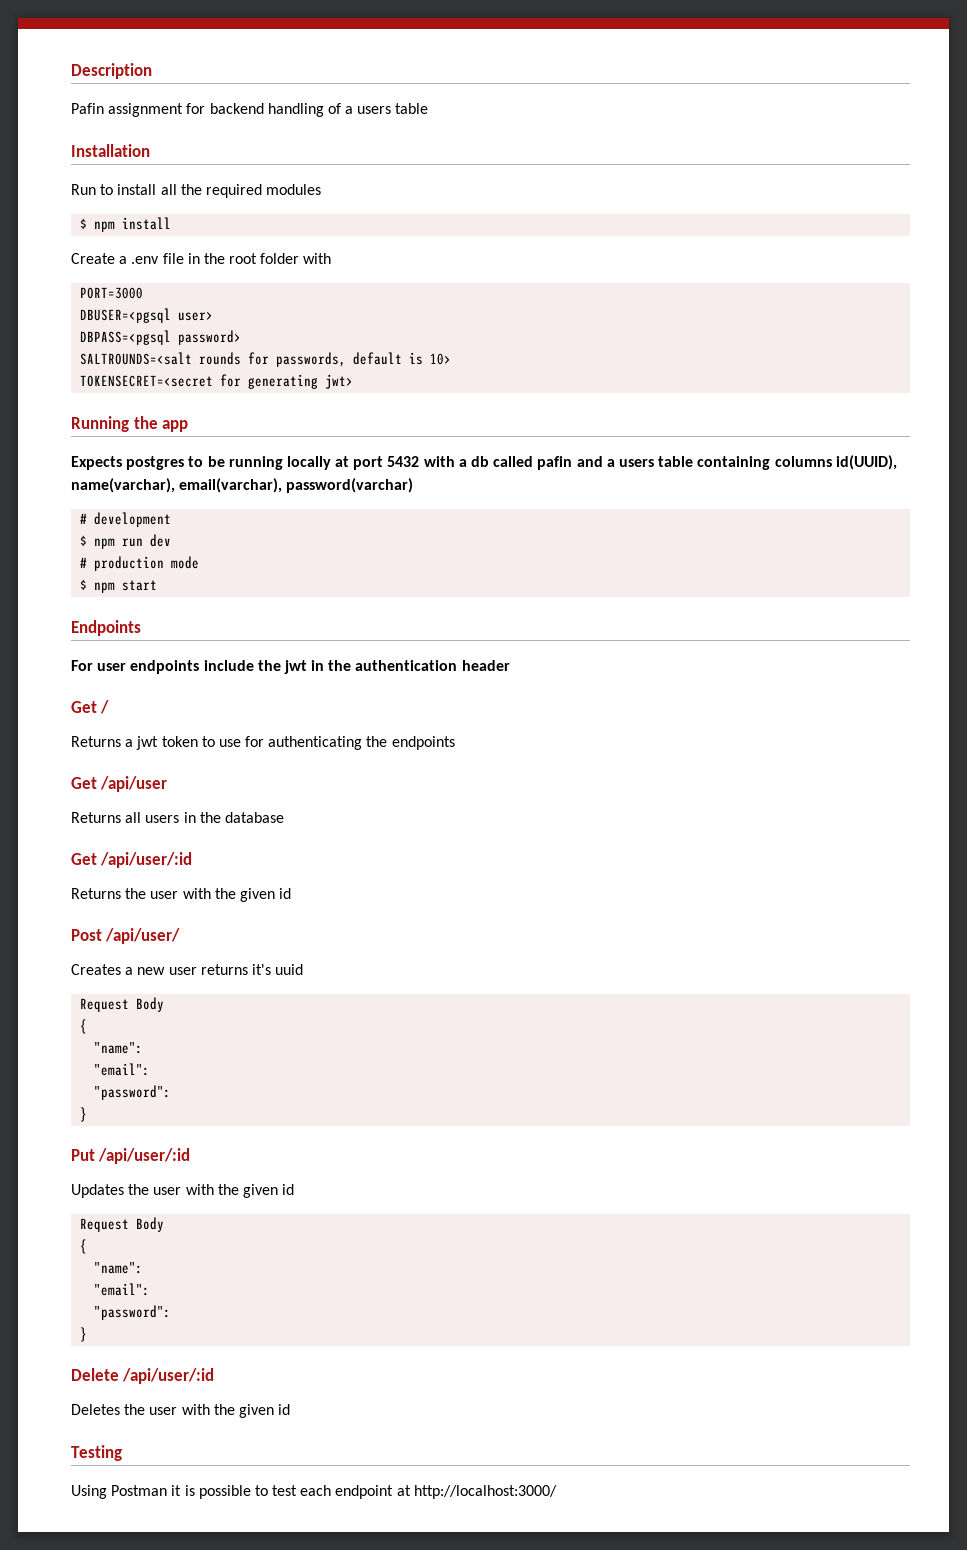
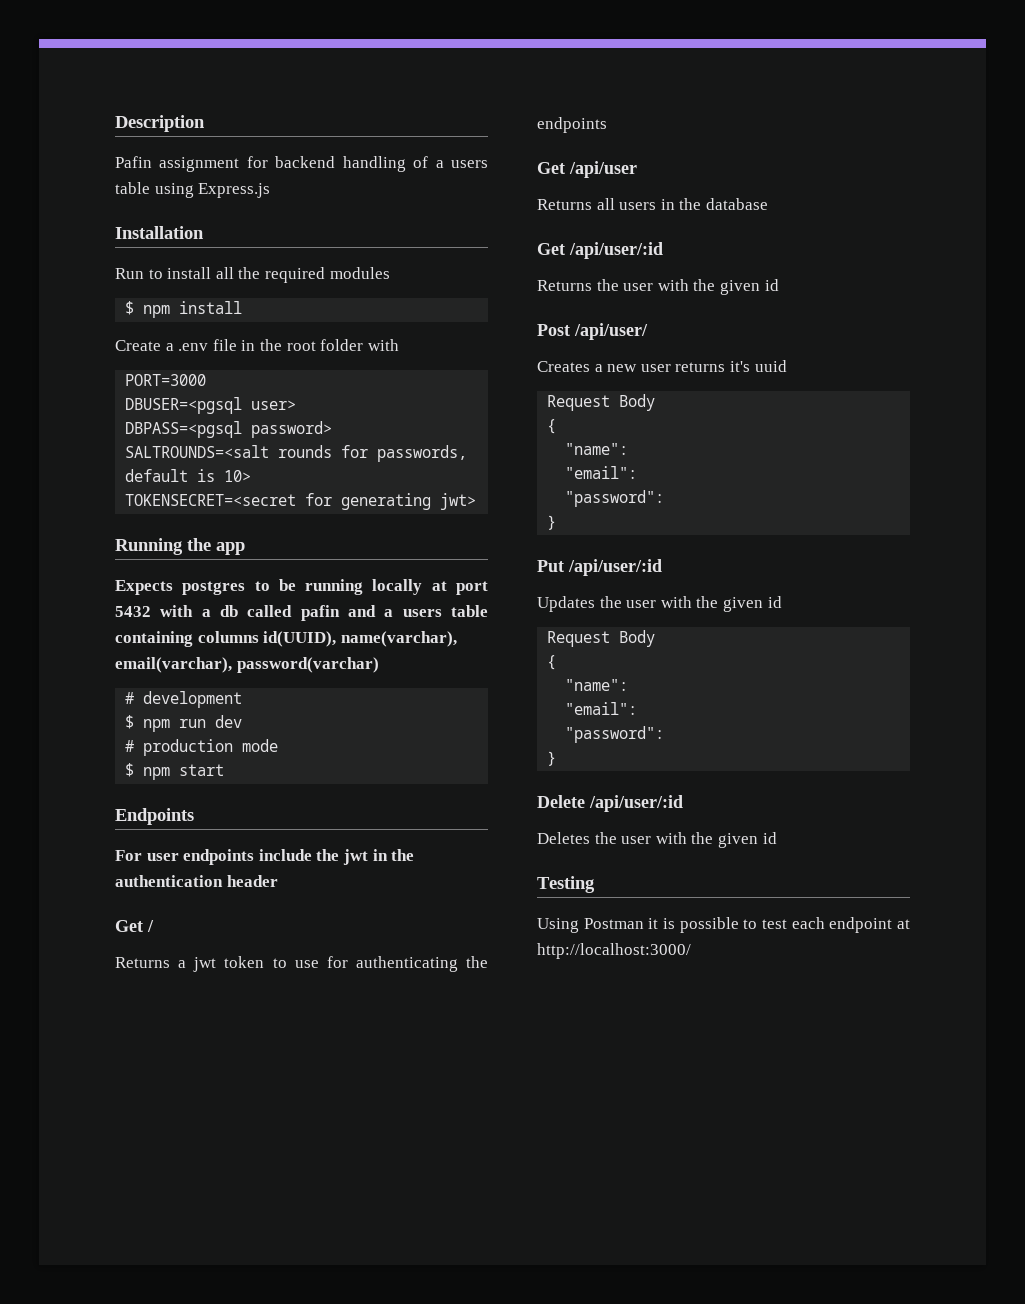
(429, 108) none -> [154,183,271,198] using Express.js

